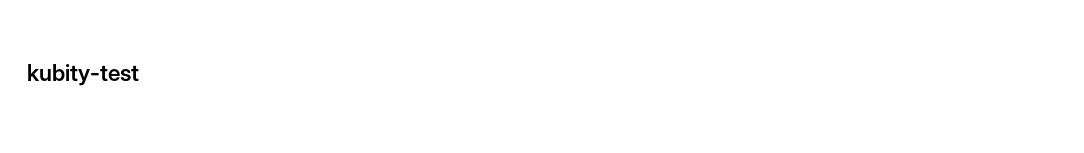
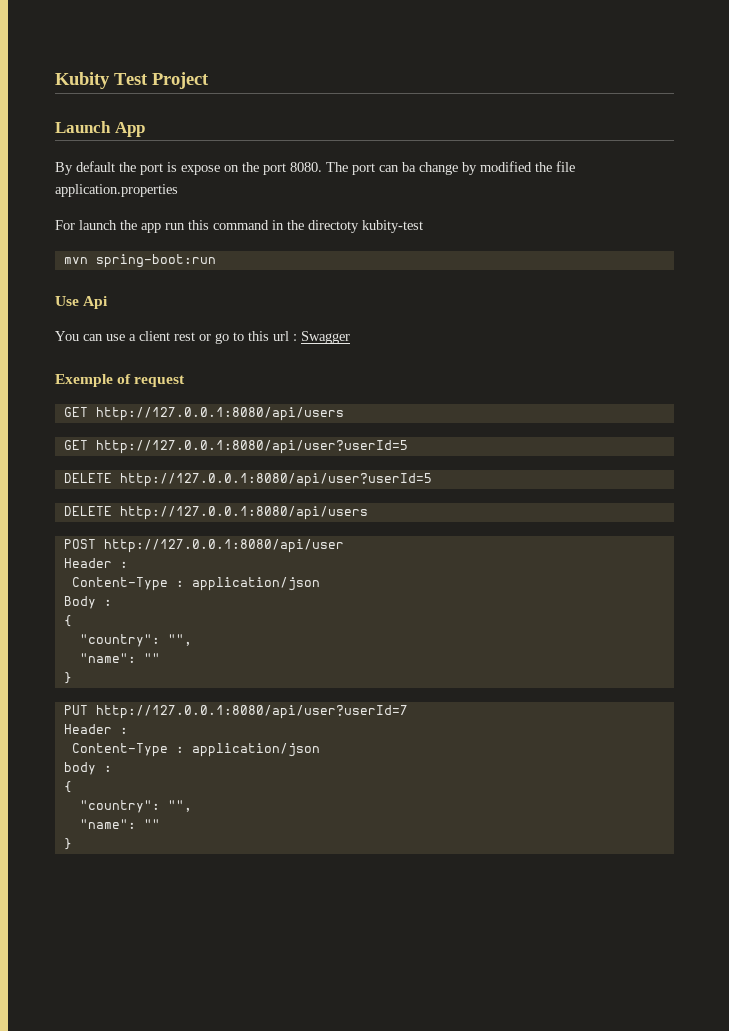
[27,64,139,86] kubity-test -> [55,72,209,89] [55,121,145,137] [55,161,575,175] [55,184,178,197] [55,220,423,233] [63,254,216,268] [55,296,109,309] [55,331,350,344] [55,374,186,387] [63,407,344,421] [63,440,408,454] [63,473,432,487] [63,506,368,520] [63,539,344,553] [63,558,128,568] [71,577,320,591] [63,596,112,609] [63,615,72,627] [79,634,192,647] [79,653,160,663] [63,672,72,684] [63,705,408,719] [63,724,128,734] [71,743,320,757] [63,762,112,775] [63,781,72,793] [79,800,192,813] [79,819,160,829] [63,838,72,850] Kubity Test Project // Launch App // By default the port is expose on the port 8080. The port can ba change by modified the file application.properties // For launch the app run this command in the directoty kubity-test // mvn spring-boot:run // Use Api // You can use a client rest or go to this url : Swagger // Exemple of request // GET http://127.0.0.1:8080/api/users // GET http://127.0.0.1:8080/api/user?userId=5 // DELETE http://127.0.0.1:8080/api/user?userId=5 // DELETE http://127.0.0.1:8080/api/users // POST http://127.0.0.1:8080/api/user // Header : // Content-Type : application/json // Body : // { // "country": "", // "name": "" // } // PUT http://127.0.0.1:8080/api/user?userId=7 // Header : // Content-Type : application/json // body : // { // "country": "", // "name": "" // }

